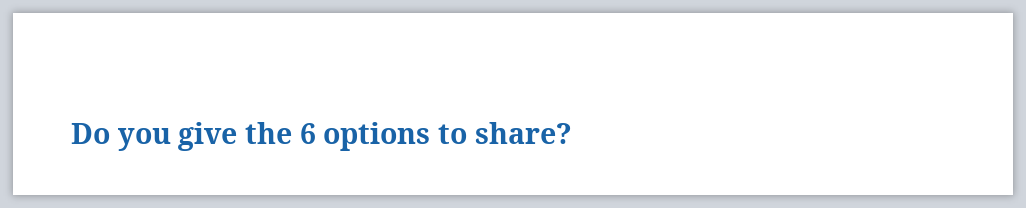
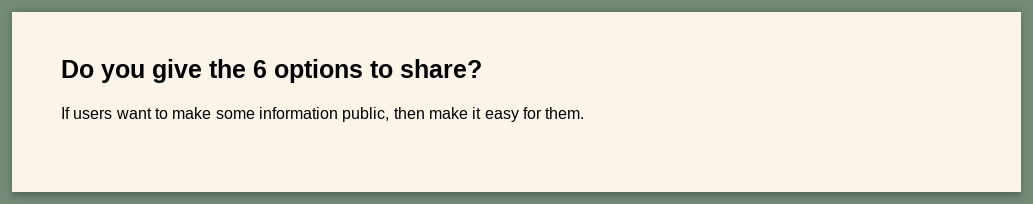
(572, 133) none -> [61,107,585,122] // If users want to make some information public, then make it easy for them.

